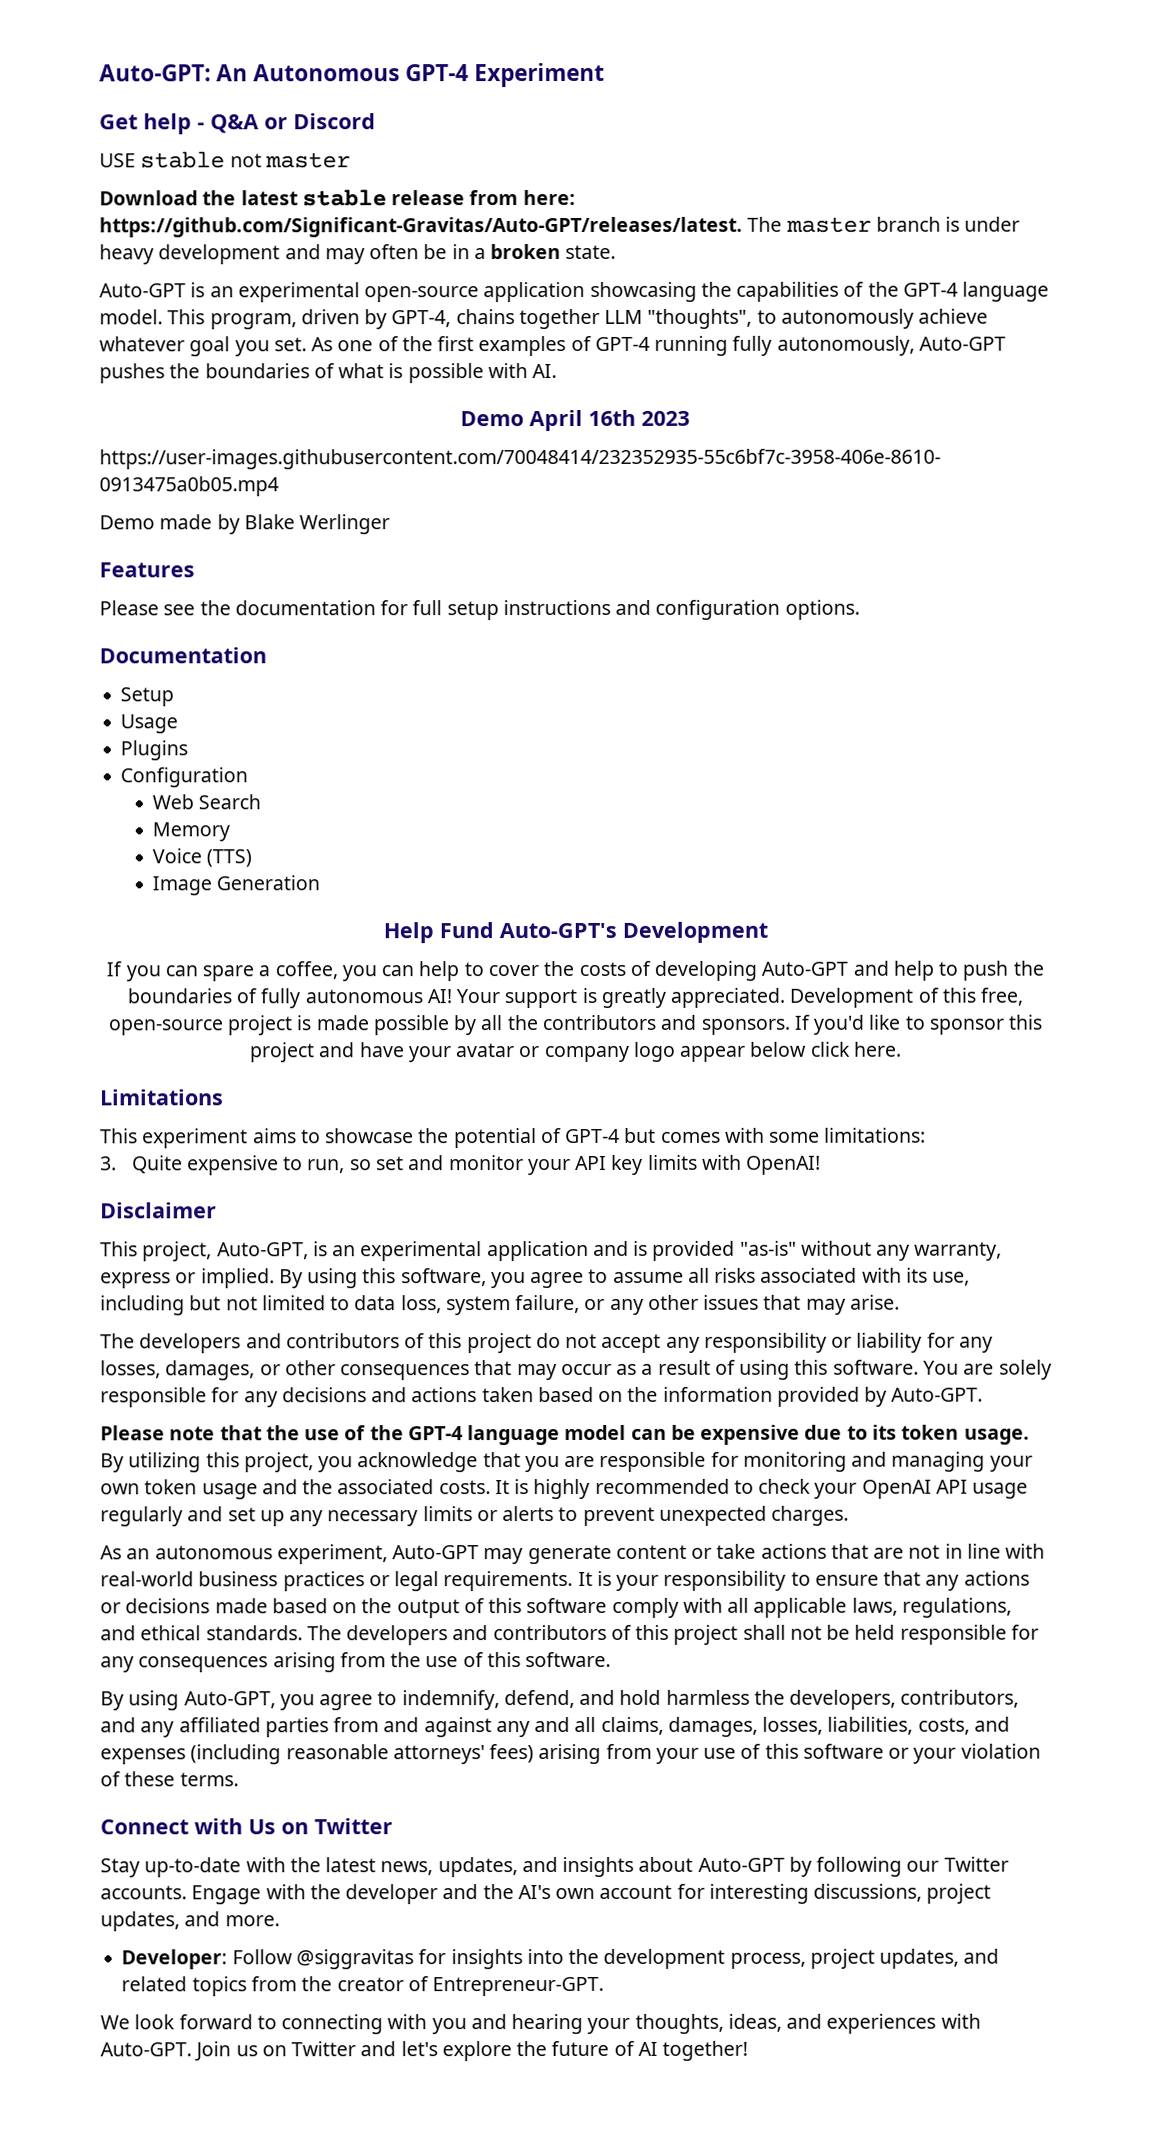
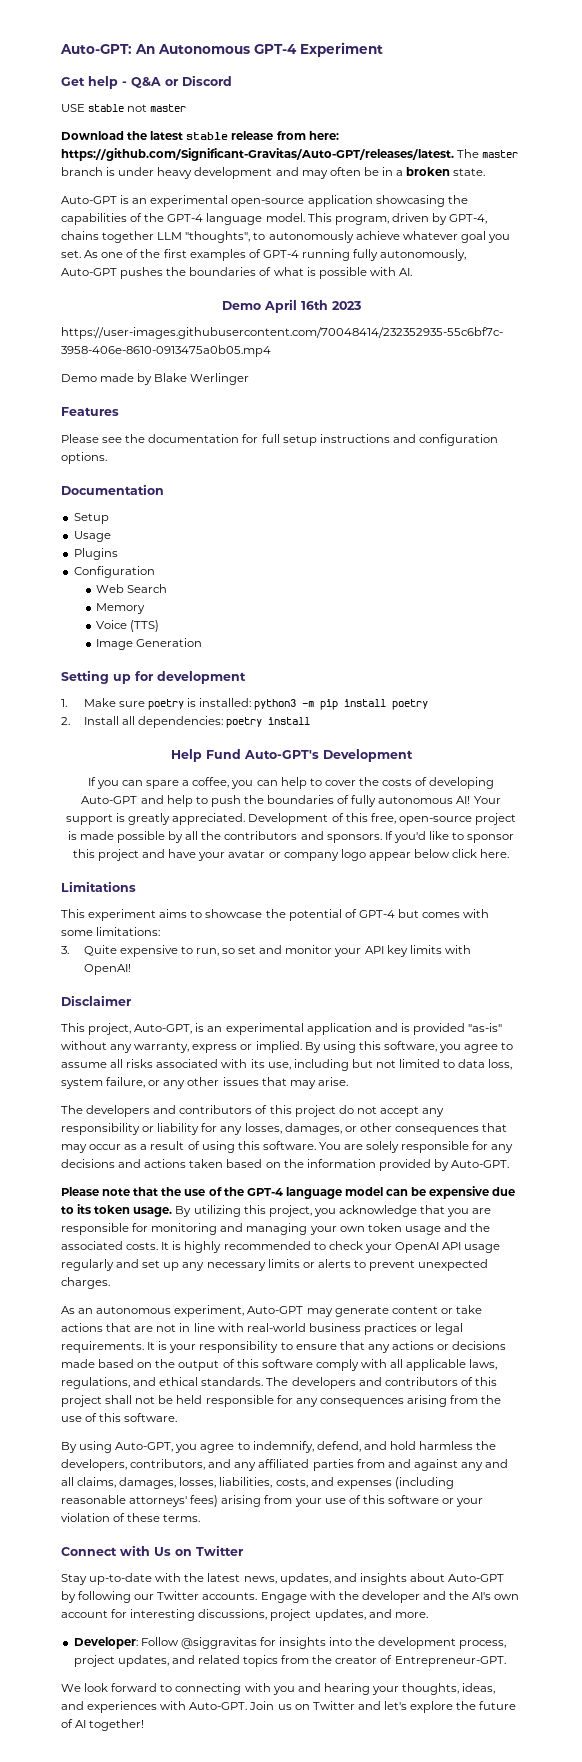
(321, 883) none -> [61,670,246,684] [61,698,429,710] [61,716,310,728] // Setting up for development // 1. Make sure poetry is installed: python3 -m pip install poetry // 2. Install all dependencies: poetry install

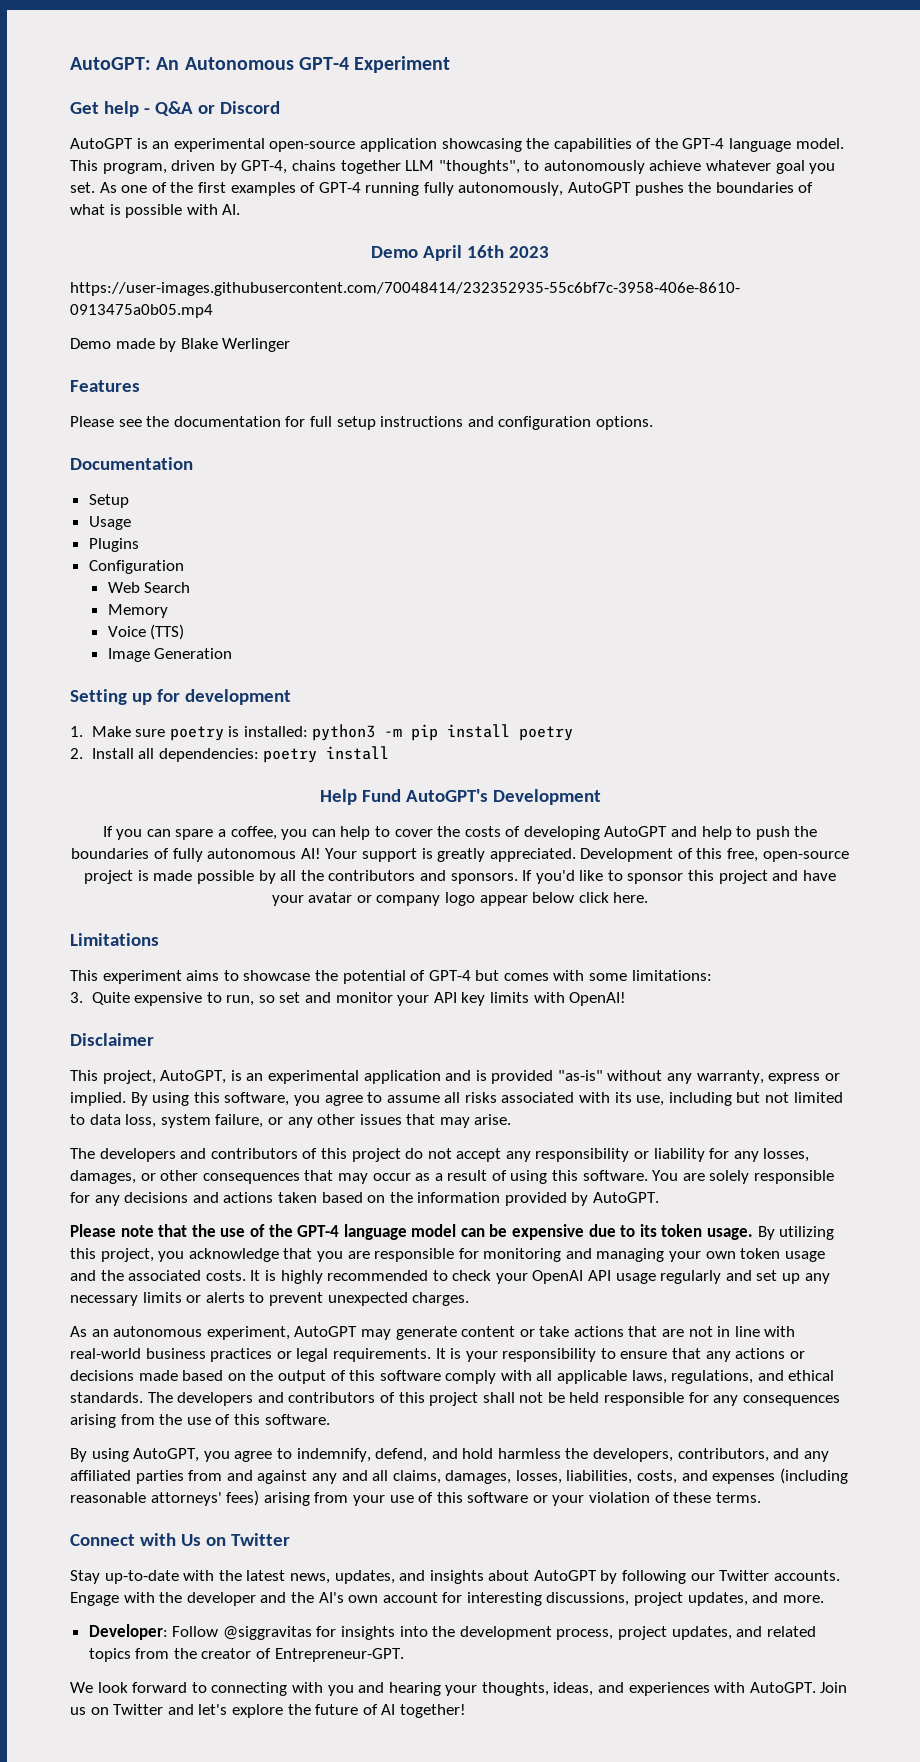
[60,44,132,54] Auto-GPT: -> [70,57,151,70] AutoGPT:
[61,104,187,112] [61,131,339,140] [61,148,519,161] [61,167,486,179] [61,196,117,204] USE stable not master // Download the latest stable release from here: https://github.com/Significant-Gravitas/Auto-GPT/releases/latest. The master branch is under heavy development and may often be in a broken state. // Auto-GPT -> [70,138,133,149] AutoGPT
[61,268,117,276] Auto-GPT -> [568,182,632,193] AutoGPT
[243,750,319,759] Auto-GPT's -> [405,789,488,802] AutoGPT's
[81,796,138,804] Auto-GPT -> [604,826,668,837] AutoGPT
[134,1024,193,1034] Auto-GPT, -> [160,1070,227,1084] AutoGPT,
[451,1160,510,1168] Auto-GPT. -> [593,1192,660,1203] AutoGPT.
[247,1306,304,1314] Auto-GPT -> [294,1326,358,1337] AutoGPT
[115,1442,174,1452] Auto-GPT, -> [133,1448,200,1462] AutoGPT,
[448,1574,505,1582] Auto-GPT -> [533,1570,597,1581] AutoGPT
[189,1702,248,1710] Auto-GPT. -> [749,1682,816,1693] AutoGPT.

